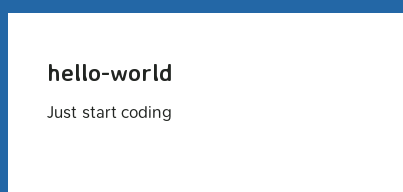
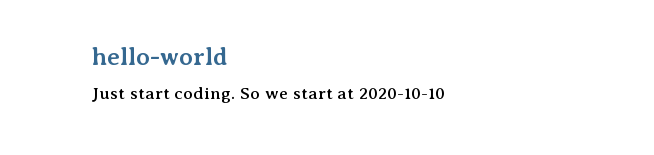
[121,106,173,121] coding -> [174,87,446,103] coding. So we start at 2020-10-10

